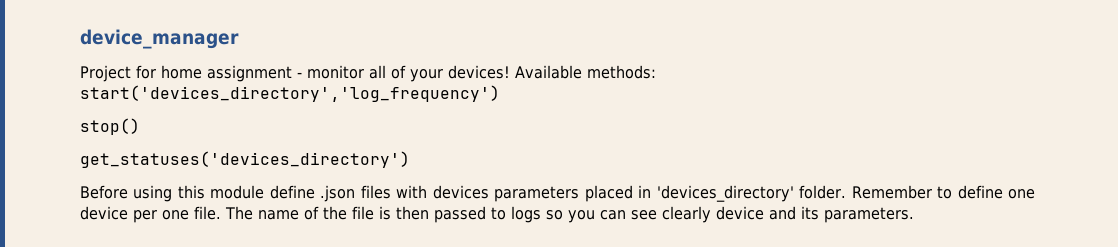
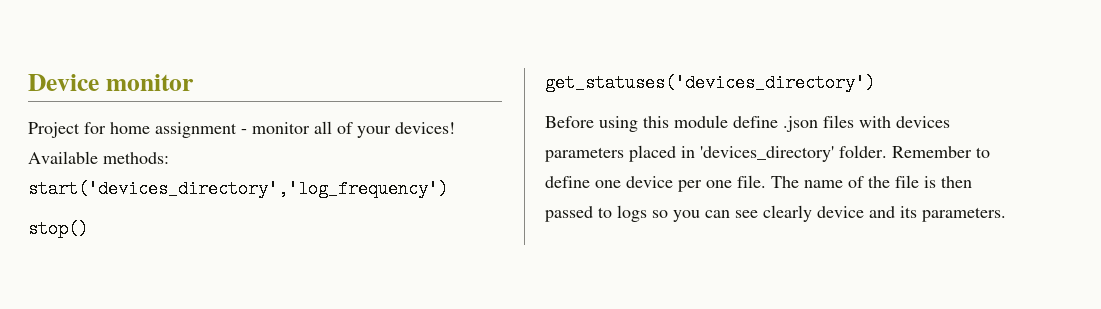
[80,29,239,49] device_manager -> [28,74,194,91] Device monitor

